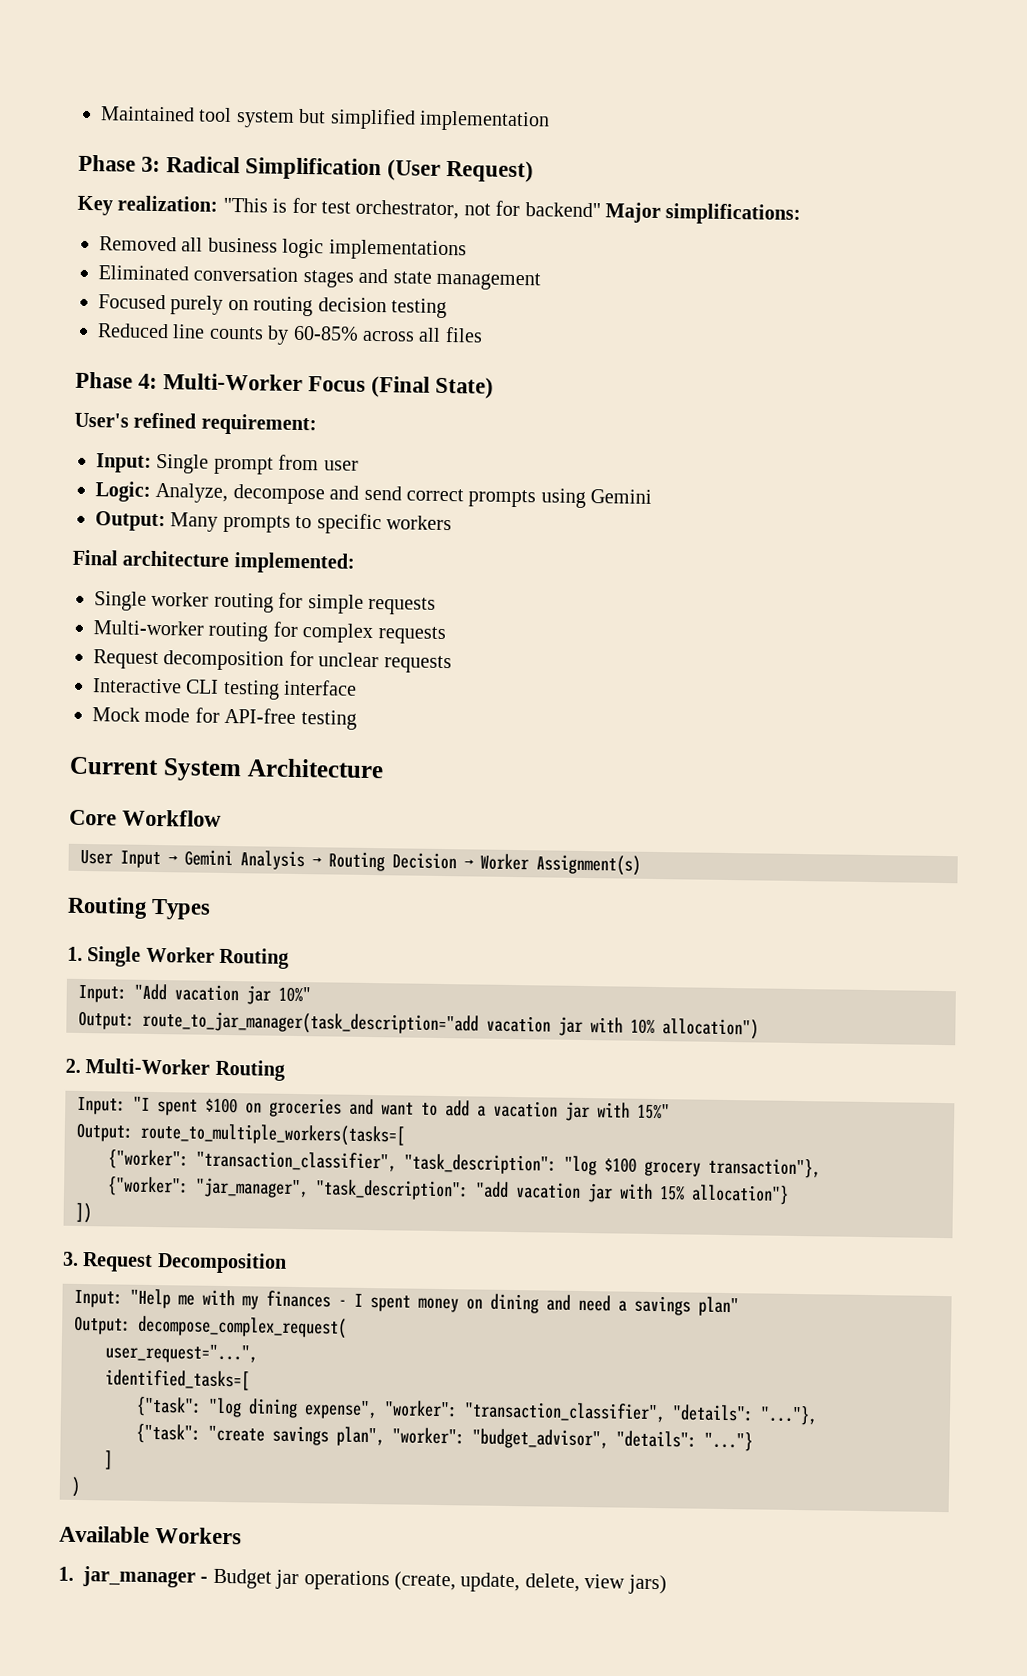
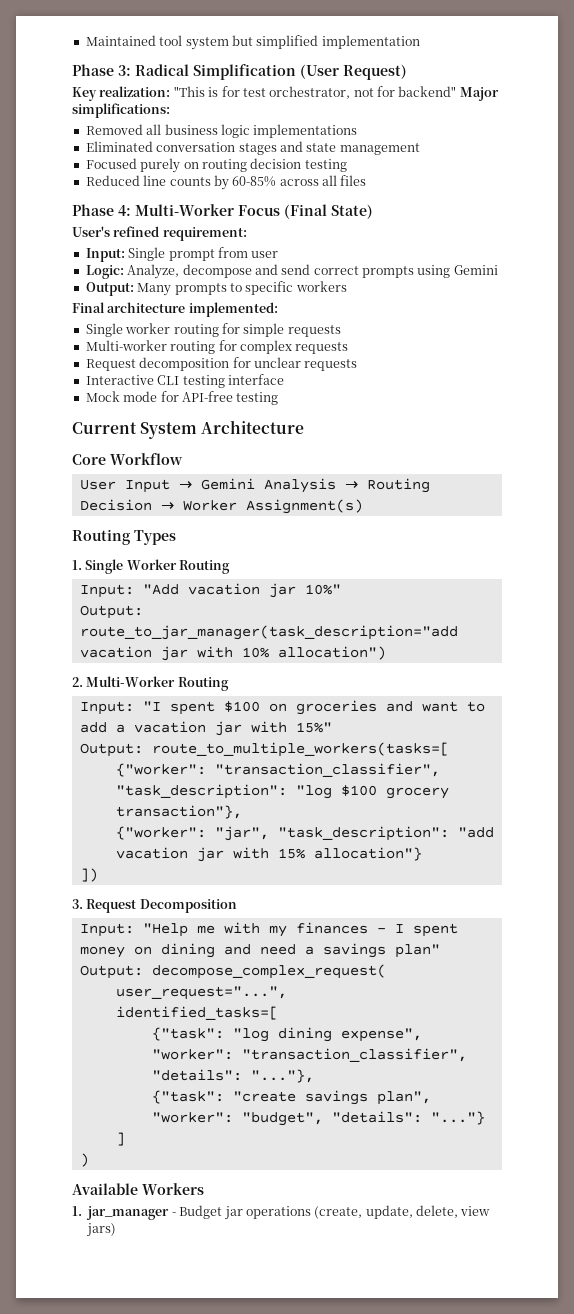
[195,1177,309,1199] "jar_manager", -> [214,826,269,841] "jar",
[472,1428,609,1450] "budget_advisor", -> [241,1112,323,1126] "budget",

